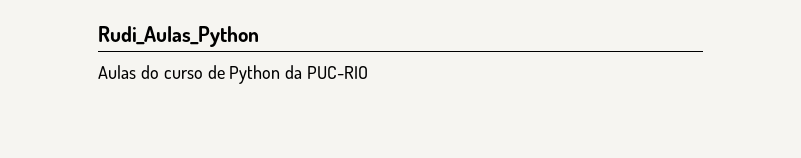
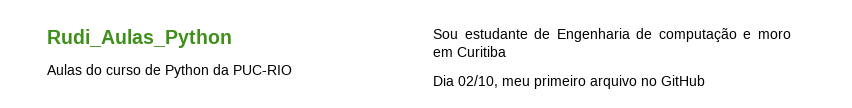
(369, 72) none -> [433,28,791,42] [433,46,506,57] [433,75,705,89] // Sou estudante de Engenharia de computação e moro em Curitiba // Dia 02/10, meu primeiro arquivo no GitHub

